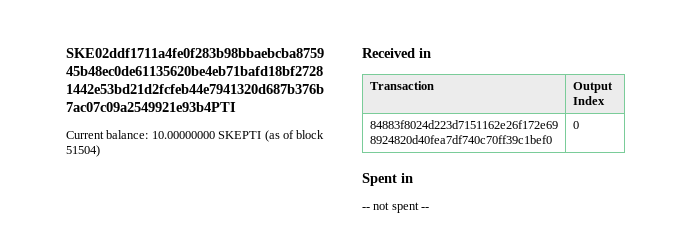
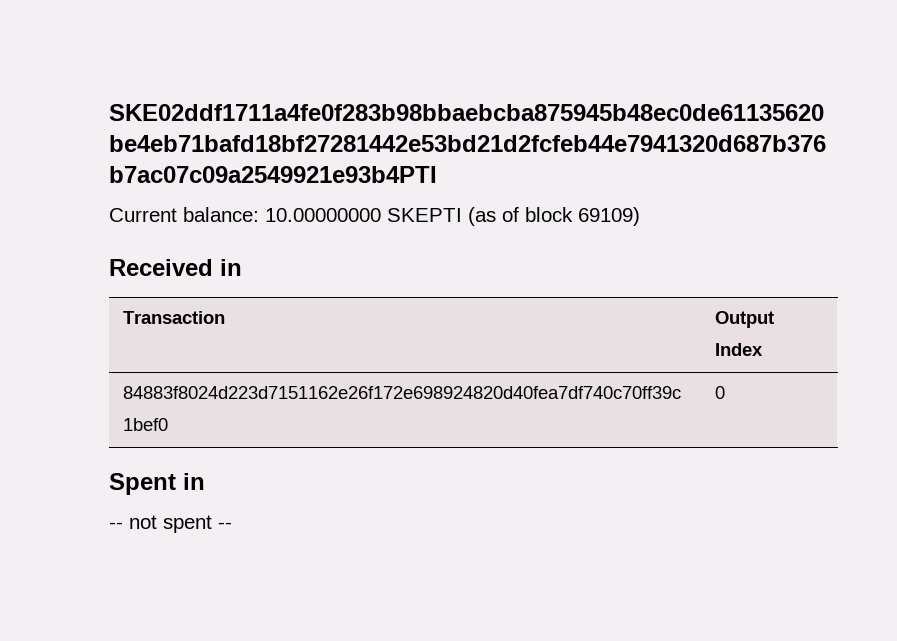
[66,145,100,157] 51504) -> [578,207,640,226] 69109)

